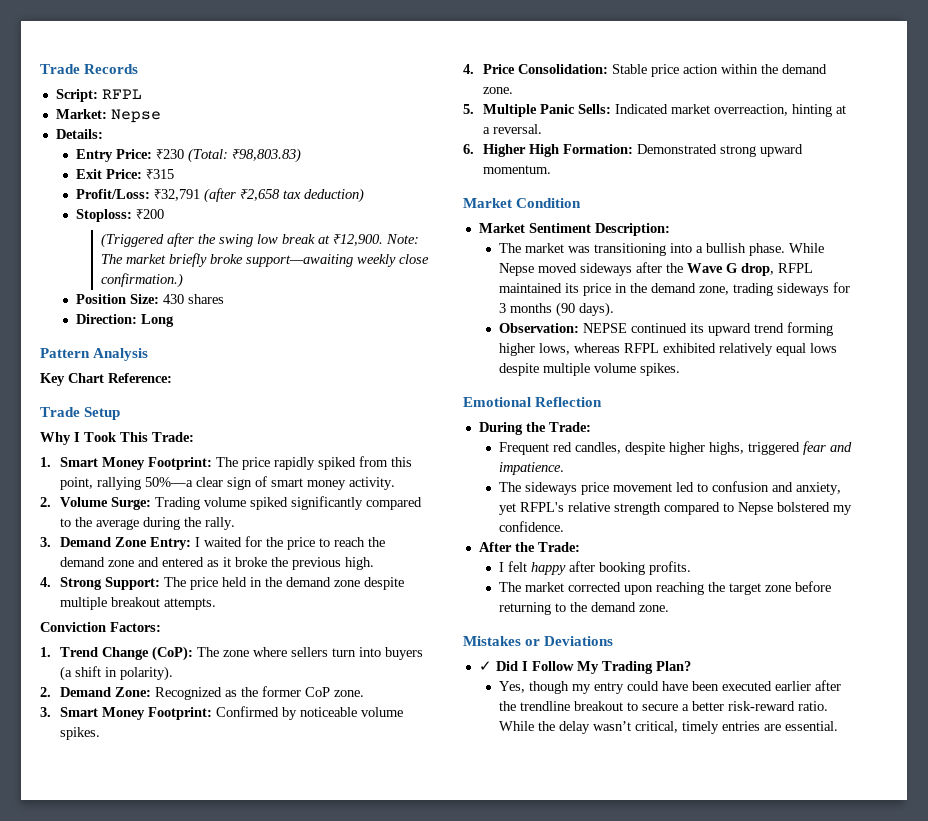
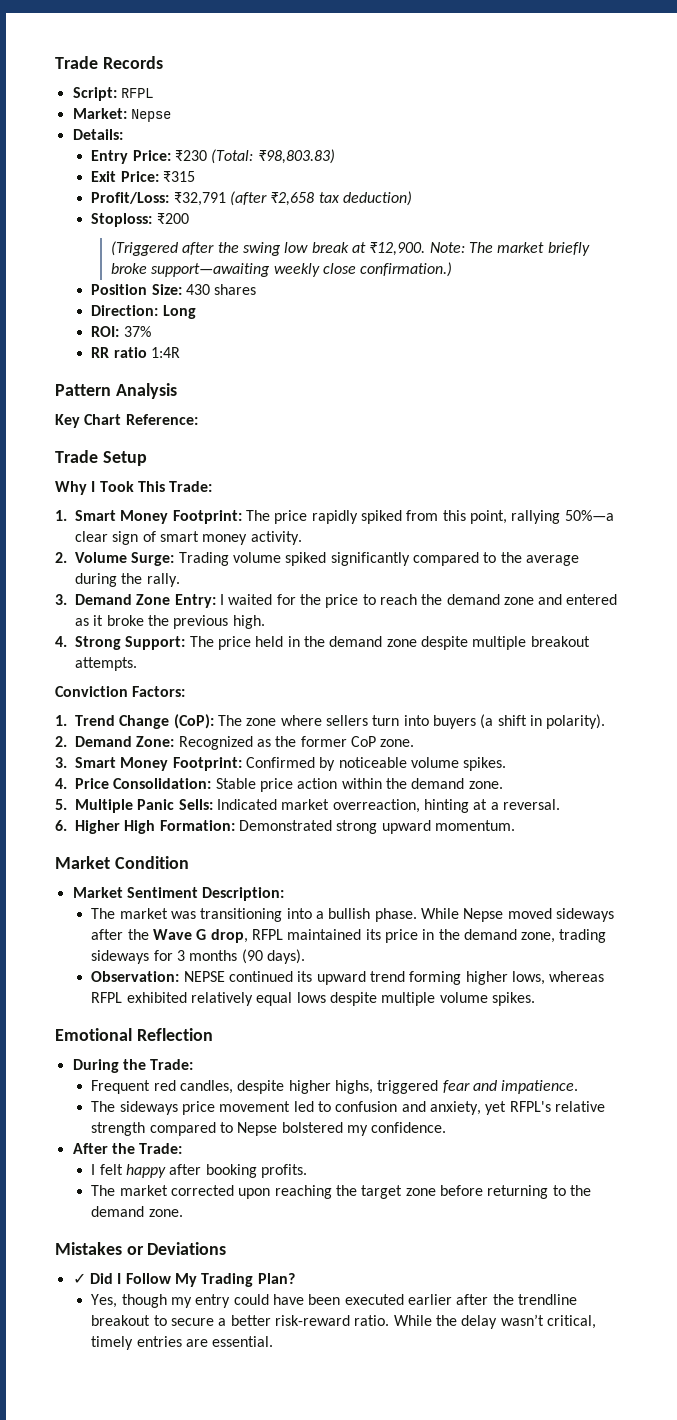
(175, 320) none -> [91,326,151,337] [91,347,180,358] // ROI: 37% // RR ratio 1:4R

